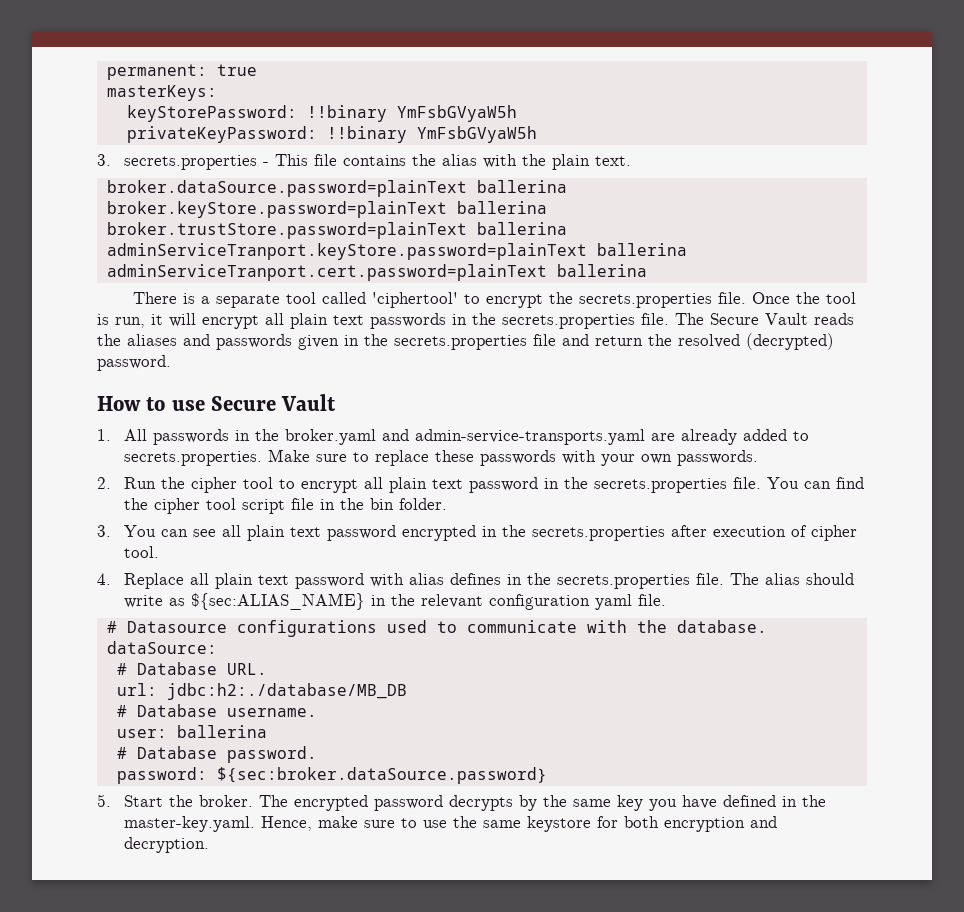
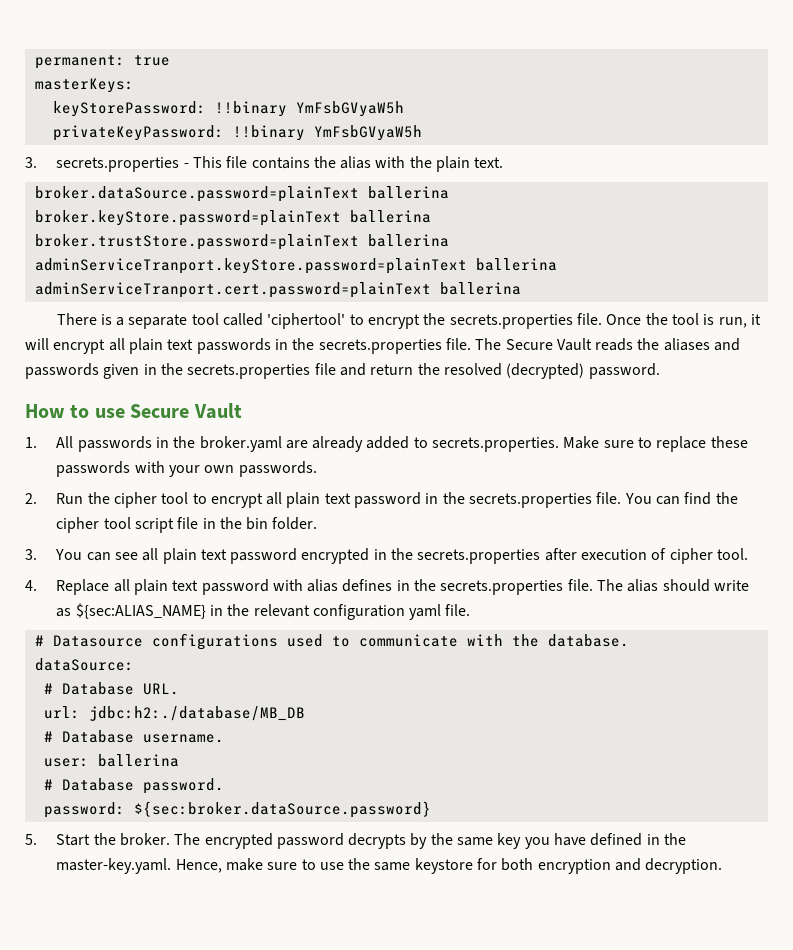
[382,429,646,445] and admin-service-transports.yaml -> (282, 444) none

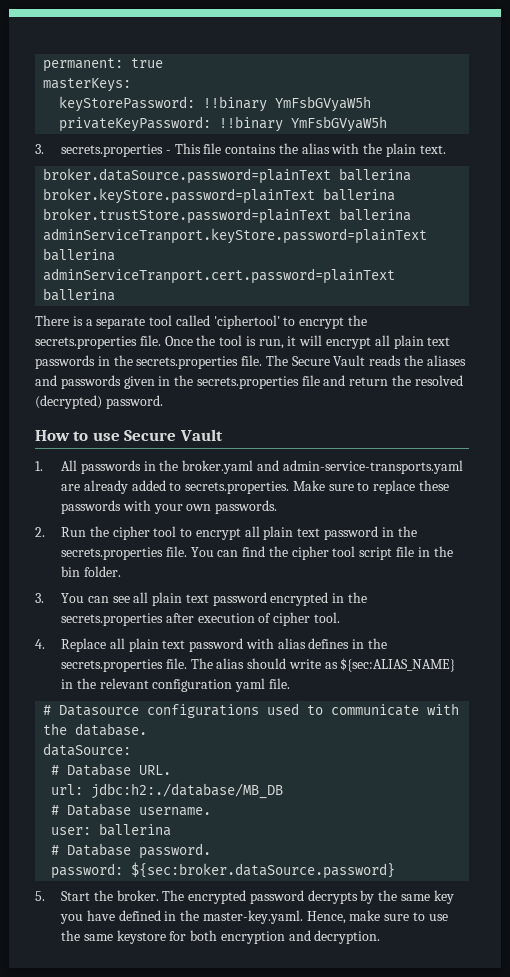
(282, 444) none -> [256,460,463,474] and admin-service-transports.yaml

